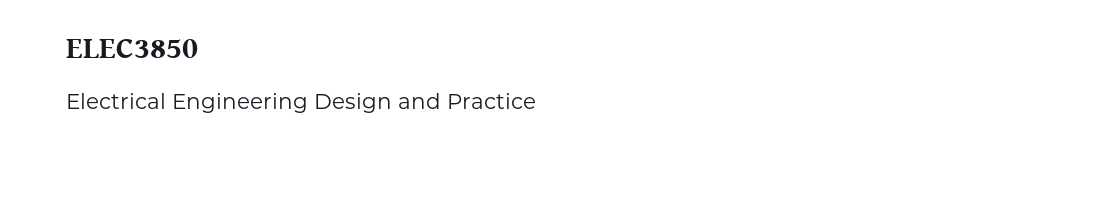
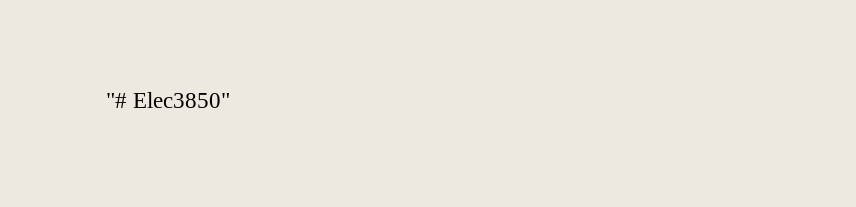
[66,38,198,58] [66,93,536,113] ELEC3850 // Electrical Engineering Design and Practice -> [106,92,231,108] "# Elec3850"

